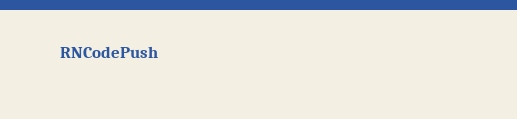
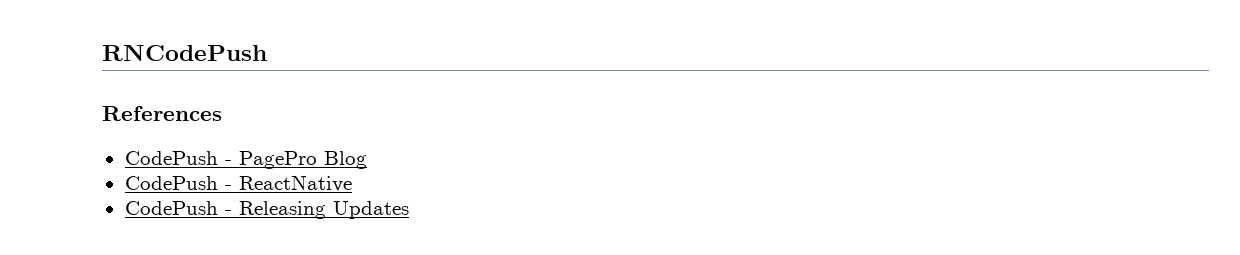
(158, 52) none -> [102,106,222,121] [124,151,367,169] [124,175,352,192] [124,201,409,219] // References // CodePush - PagePro Blog // CodePush - ReactNative // CodePush - Releasing Updates

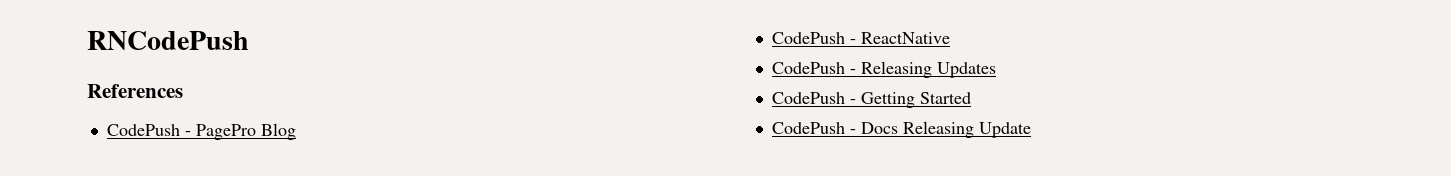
(409, 210) none -> [771,92,971,108] [771,121,1031,138] // CodePush - Getting Started // CodePush - Docs Releasing Update

